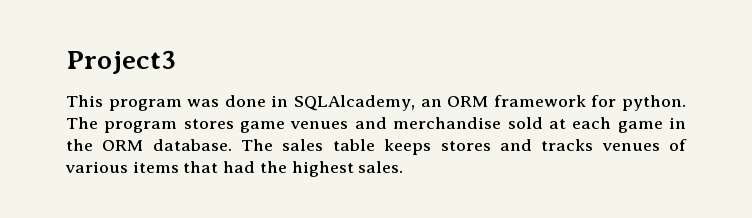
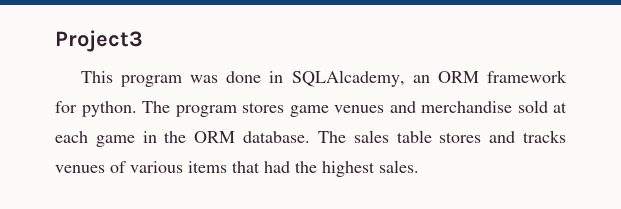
[384,139,432,155] keeps -> (432, 136) none

